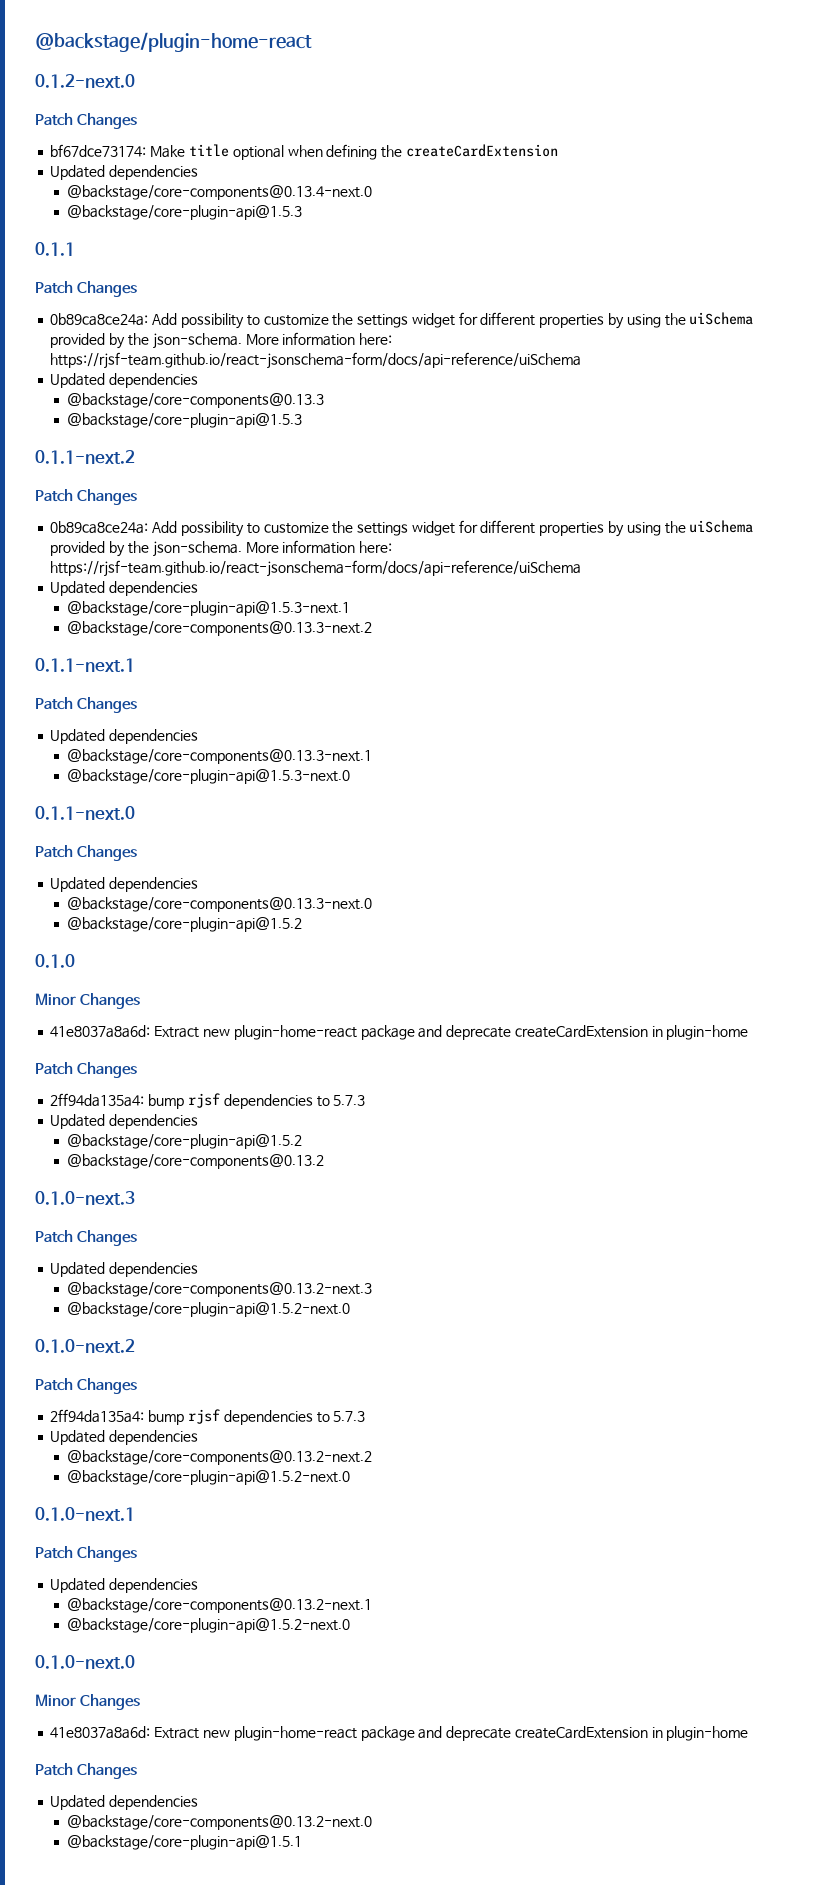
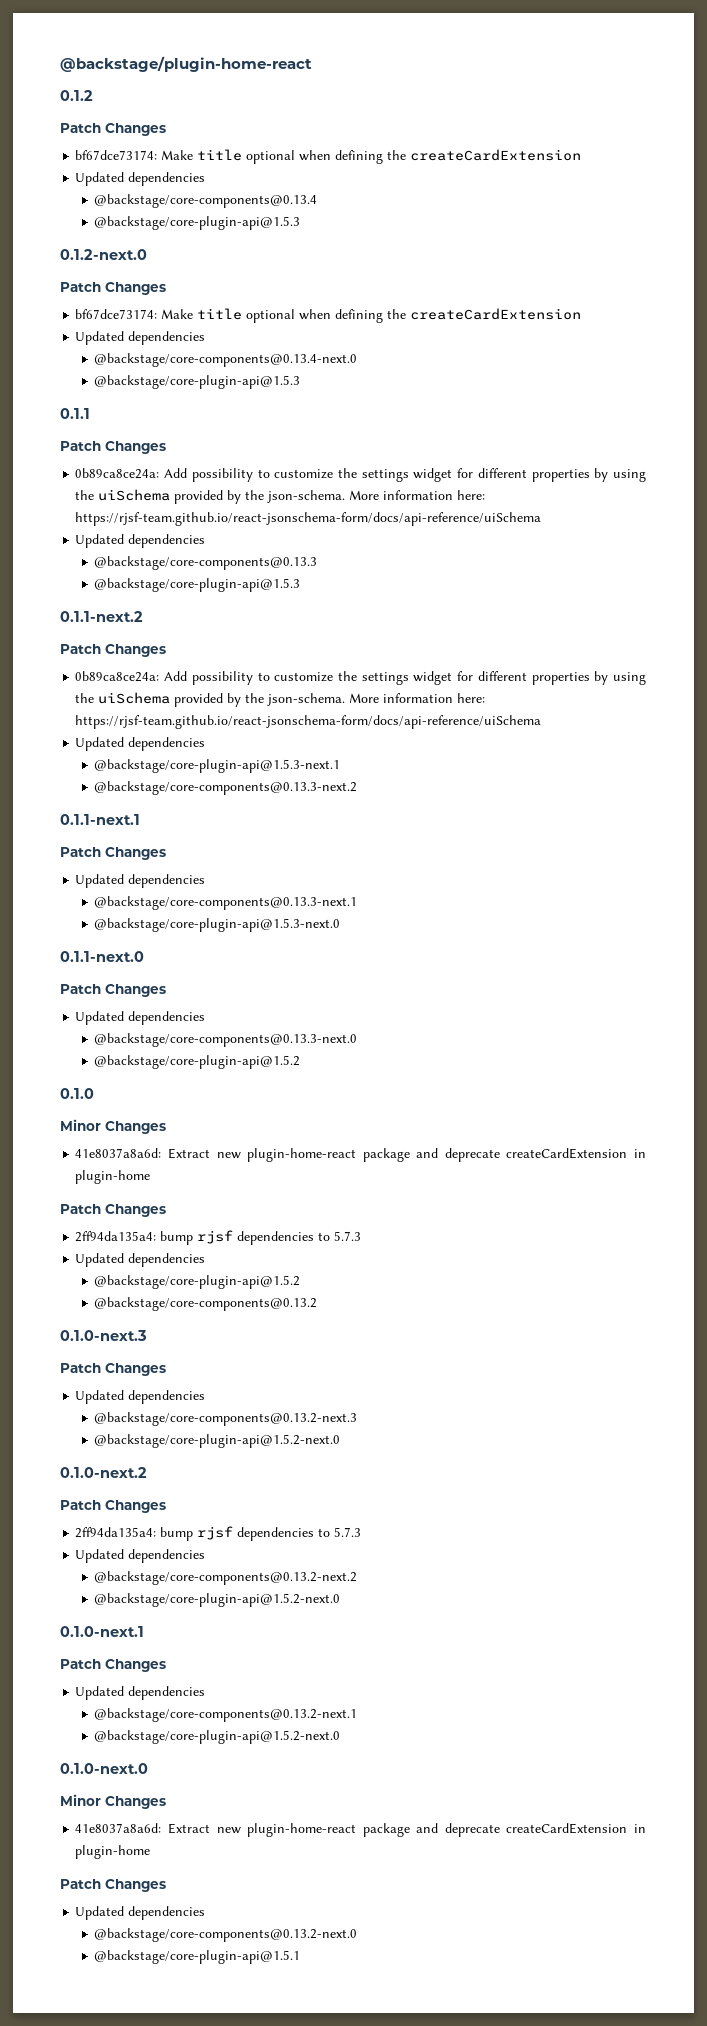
(312, 42) none -> [60,90,93,101] [60,123,166,136] [75,149,582,164] [75,172,206,186] [94,194,318,208] [94,216,301,230] // 0.1.2 // Patch Changes // bf67dce73174: Make title optional when defining the createCardExtension // Updated dependencies // @backstage/core-components@0.13.4 // @backstage/core-plugin-api@1.5.3

